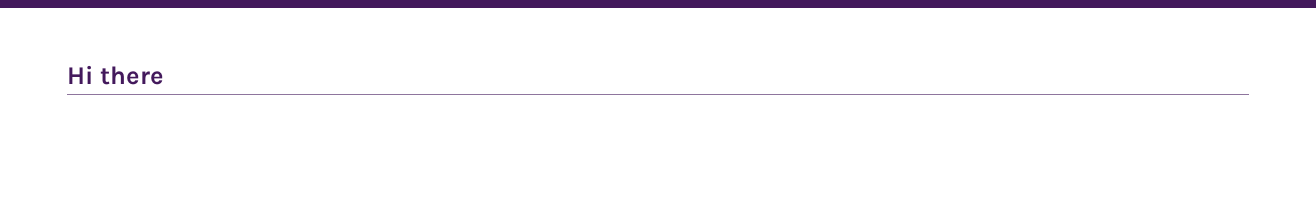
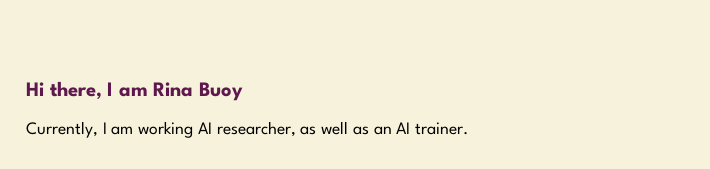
[99,66,164,85] there -> [49,81,243,101] [26,121,468,138] there, I am Rina Buoy // Currently, I am working AI researcher, as well as an AI trainer.

